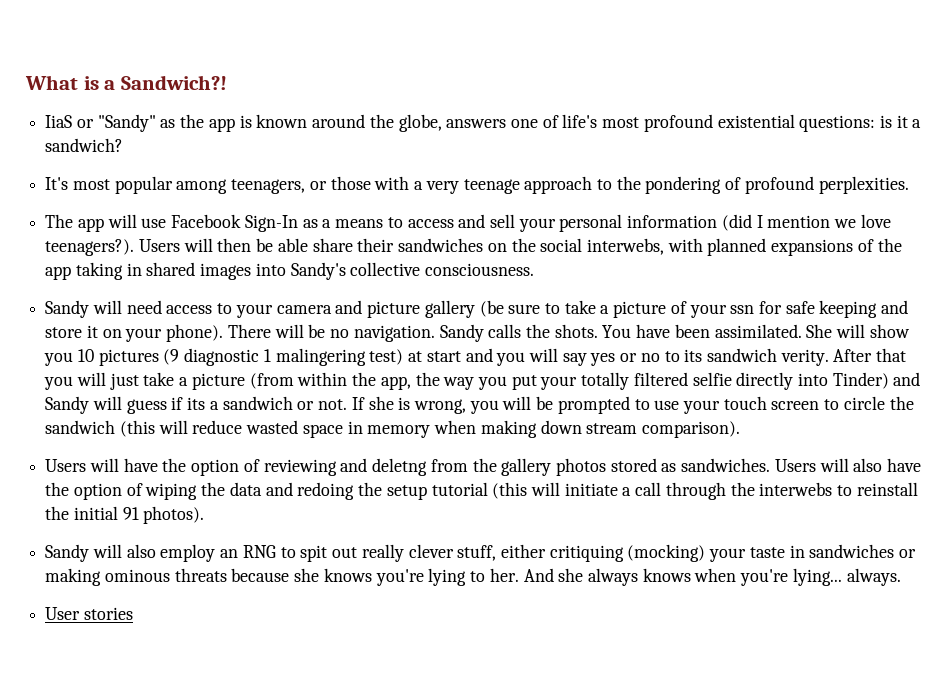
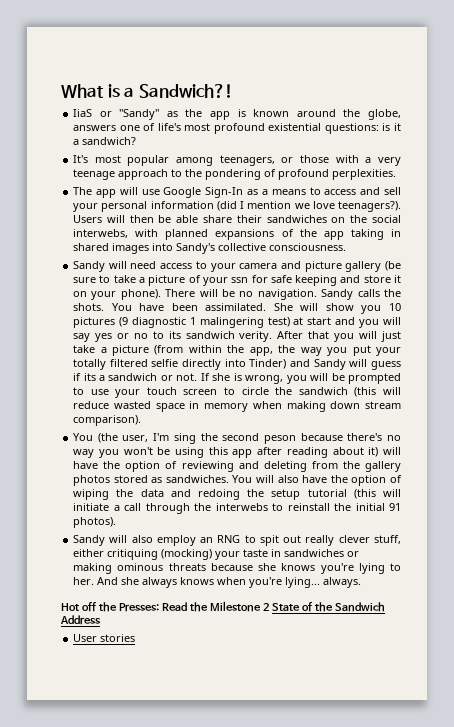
[171,214,242,228] Facebook -> [163,187,202,198] Google
[45,459,87,472] Users -> [73,433,401,444] [73,447,379,458] You (the user, I'm sing the second peson because there's no way you won't be using this app after reading about it)
[372,458,428,476] deletng -> [263,461,307,472] deleting
[774,459,816,472] Users -> [232,475,253,483] You
(901, 577) none -> [61,601,385,612] [60,615,101,625] // Hot off the Presses: Read the Milestone 2 State of the Sandwich Address

